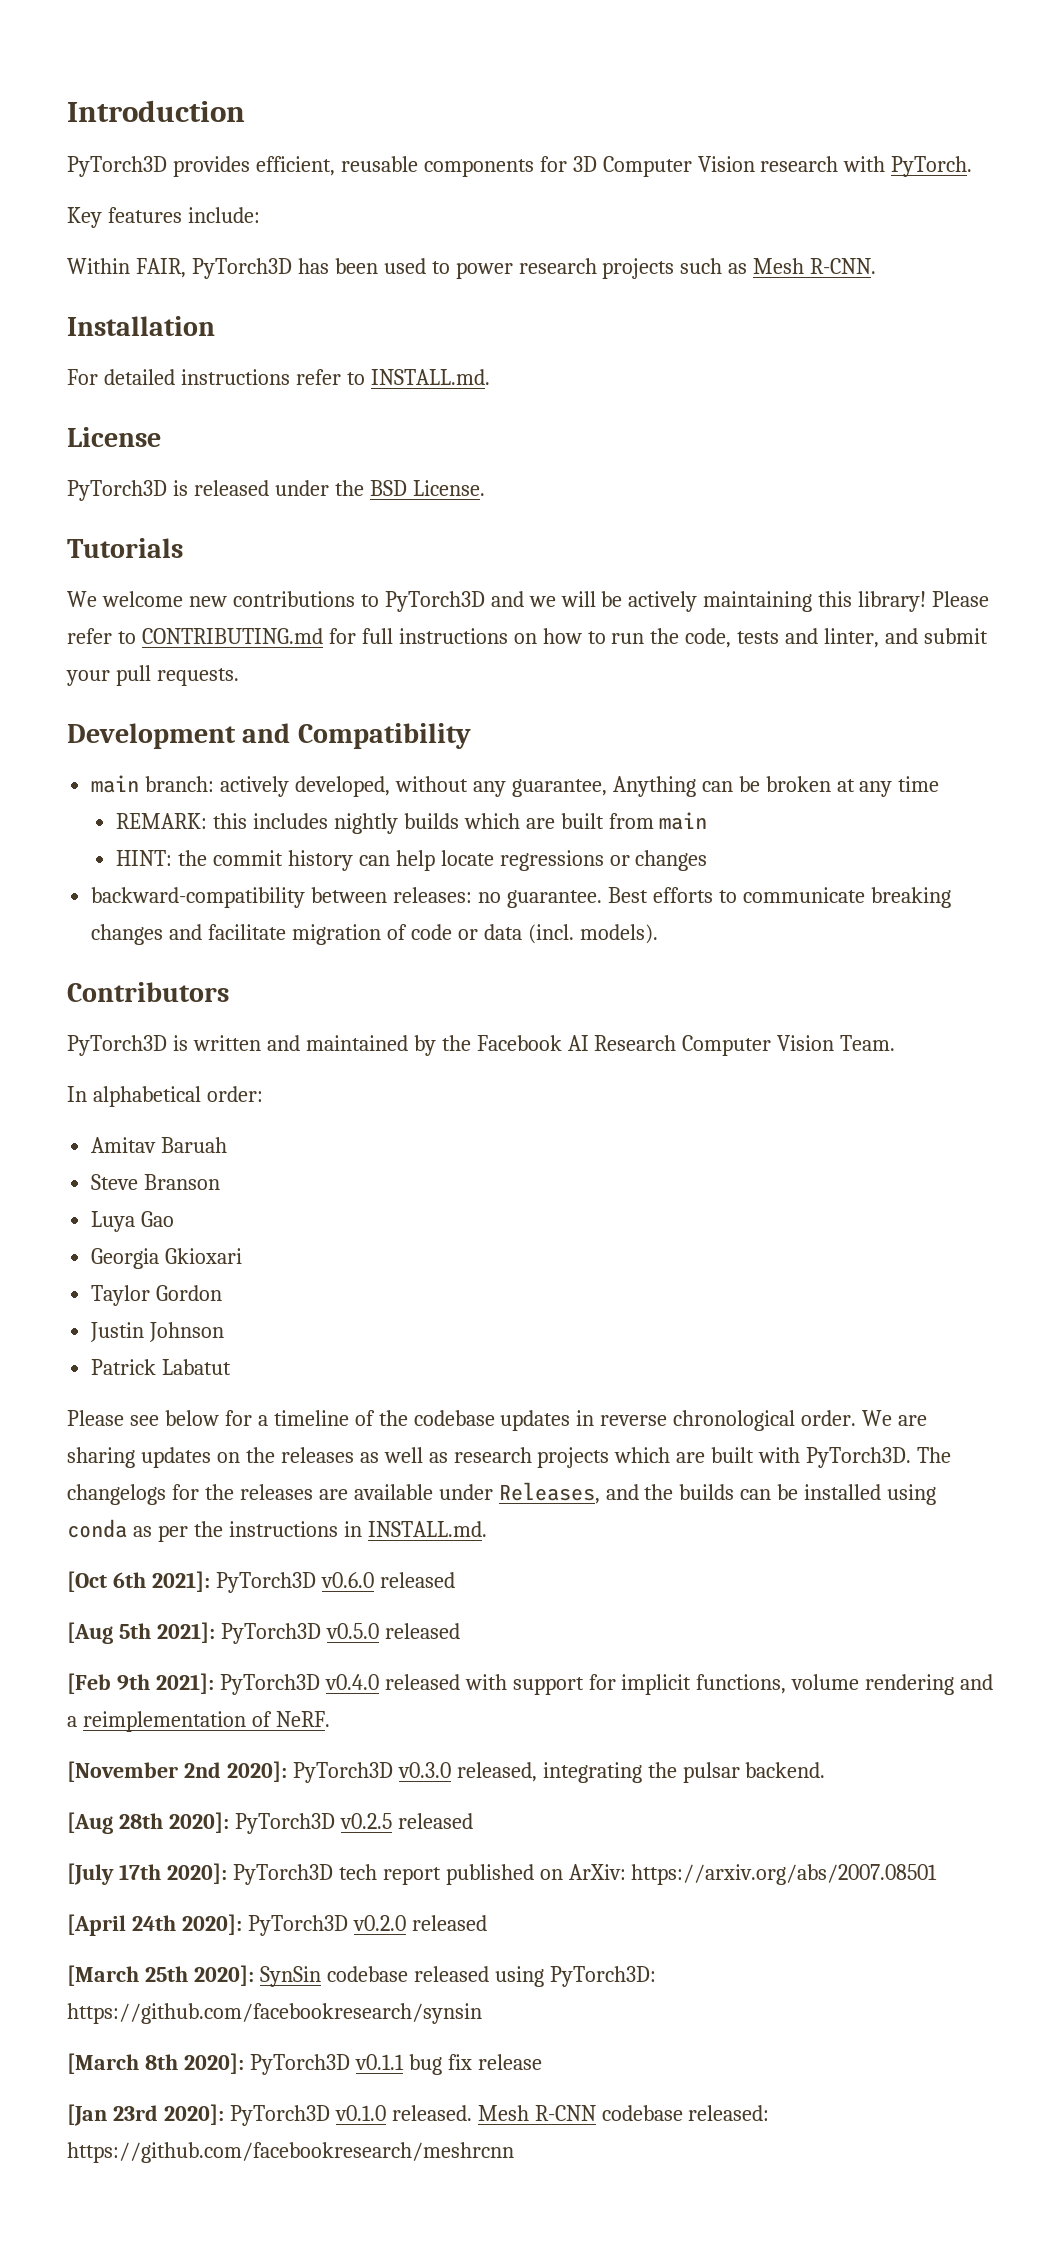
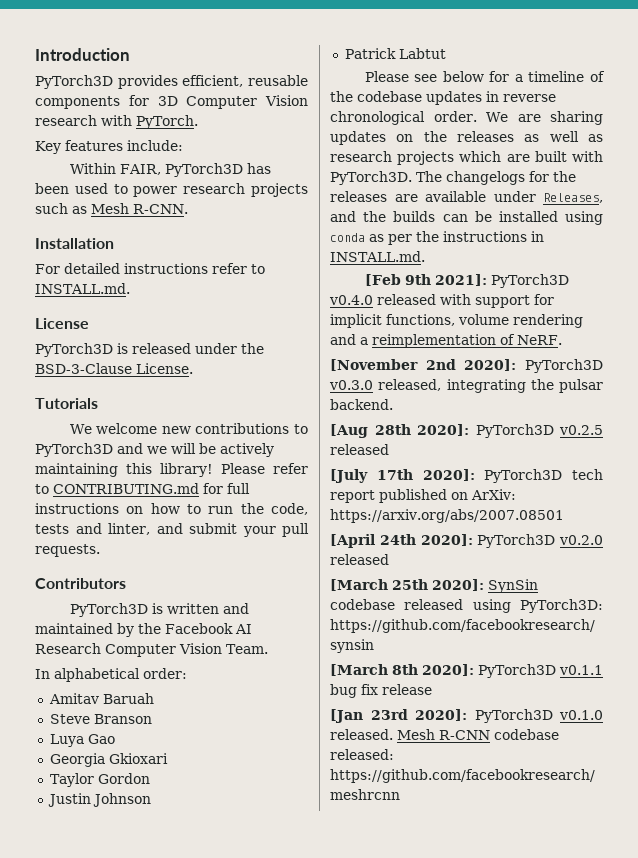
[369,480,407,496] BSD -> [35,363,132,374] BSD-3-Clause
[67,723,471,749] [91,775,940,797] [115,812,708,834] [115,850,708,871] [91,887,951,908] [91,924,658,945] // Development and Compatibility // main branch: actively developed, without any guarantee, Anything can be broken at any time // REMARK: this includes nightly builds which are built from main // HINT: the commit history can help locate regressions or changes // backward-compatibility between releases: no guarantee. Best efforts to communicate breaking changes and facilitate migration of code or data (incl. models). -> (100, 550) none
[162,1359,232,1375] Labatut -> [398,48,446,59] Labtut
[67,1571,455,1593] [67,1622,460,1644] // [Oct 6th 2021]: PyTorch3D v0.6.0 released // [Aug 5th 2021]: PyTorch3D v0.5.0 released -> (425, 256) none

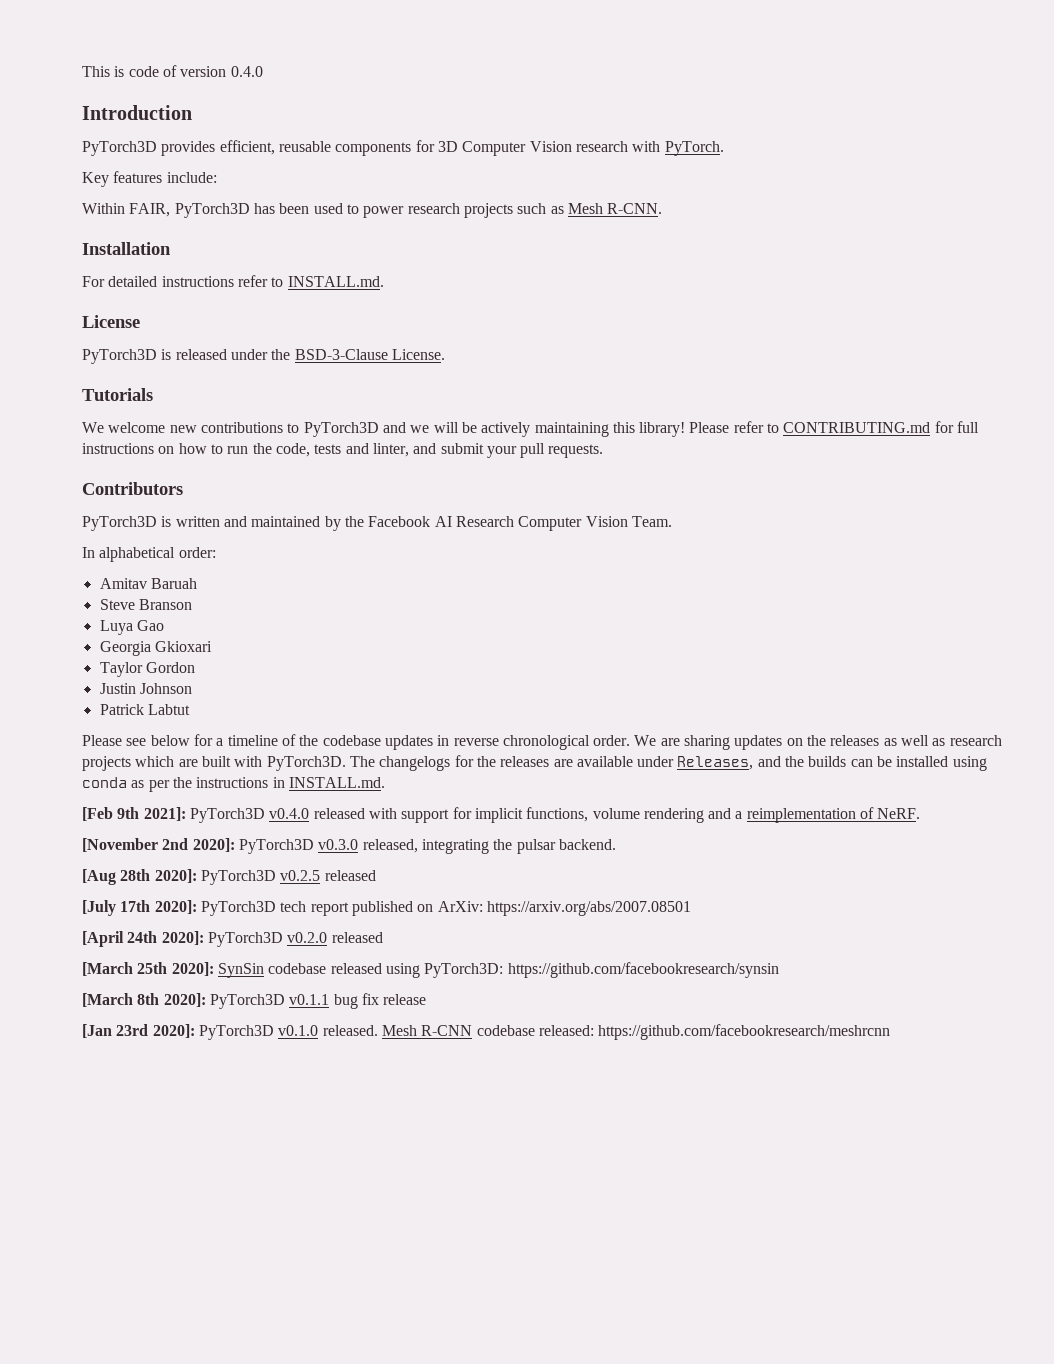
(35, 54) none -> [82,65,263,77] This is code of version 0.4.0 //

